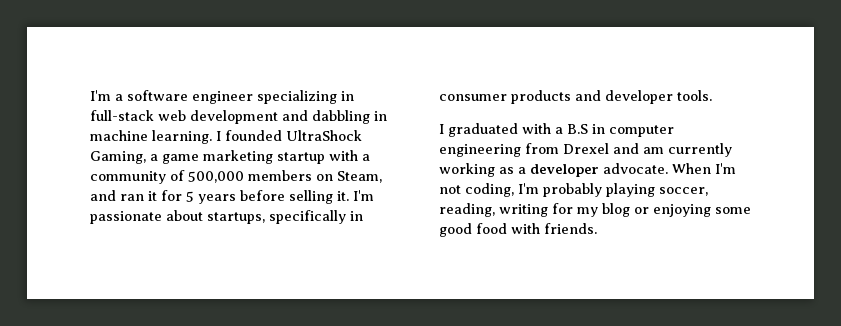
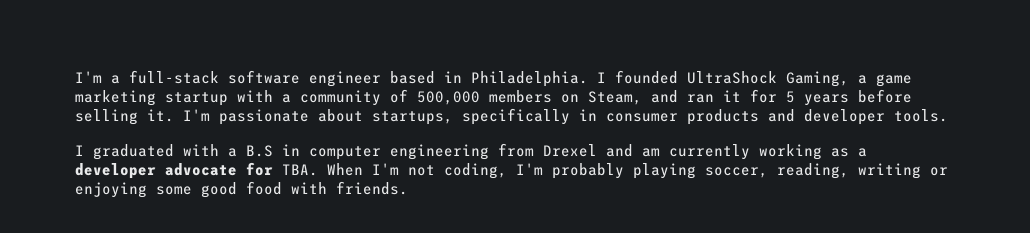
(123, 97) none -> [129,70,219,84] full-stack
[257,90,354,104] [90,110,387,124] [90,130,212,144] specializing in full-stack web development and dabbling in machine learning. -> [390,71,588,87] based in Philadelphia.
[603,163,668,174] advocate. -> [165,162,318,176] advocate for TBA.
[552,203,630,217] for my blog -> (921, 171) none

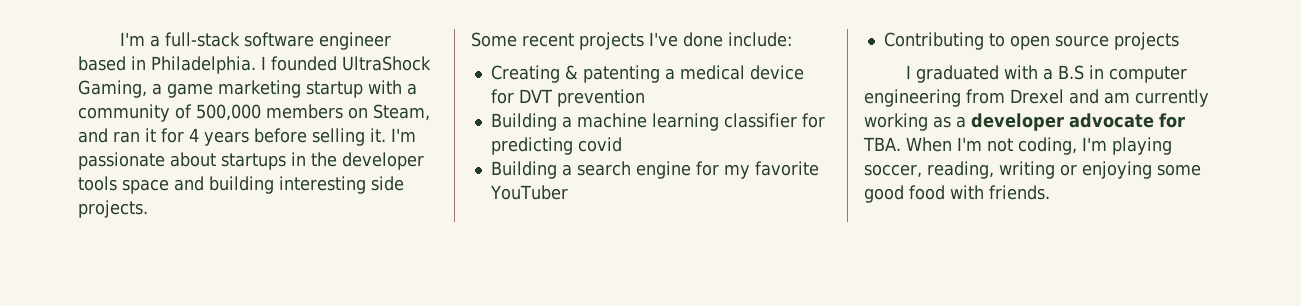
[786,91,795,103] 5 -> [189,128,199,142] 4
[372,108,948,125] startups, specifically in consumer products and developer tools. -> [221,152,424,170] [78,176,404,194] [78,200,148,218] [471,32,792,50] [490,65,804,83] [490,89,645,107] [490,113,825,131] [490,137,622,155] [490,161,819,179] [489,185,568,200] [883,32,1179,50] startups in the developer tools space and building interesting side projects. // Some recent projects I've done include: // Creating & patenting a medical device for DVT prevention // Building a machine learning classifier for predicting covid // Building a search engine for my favorite YouTuber // Contributing to open source projects
[552,163,624,179] probably -> (1107, 144) none

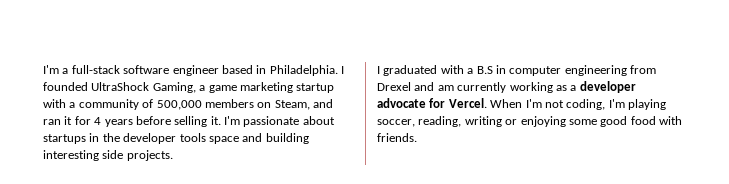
[471,32,792,50] [490,65,804,83] [490,89,645,107] [490,113,825,131] [490,137,622,155] [490,161,819,179] [489,185,568,200] [883,32,1179,50] // Some recent projects I've done include: // Creating & patenting a medical device for DVT prevention // Building a machine learning classifier for predicting covid // Building a search engine for my favorite YouTuber // Contributing to open source projects -> (173, 155) none
[863,137,901,151] TBA. -> [448,98,487,108] Vercel.

